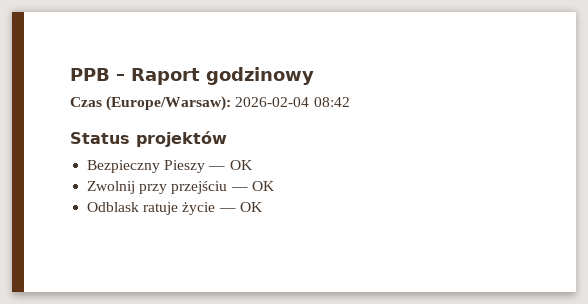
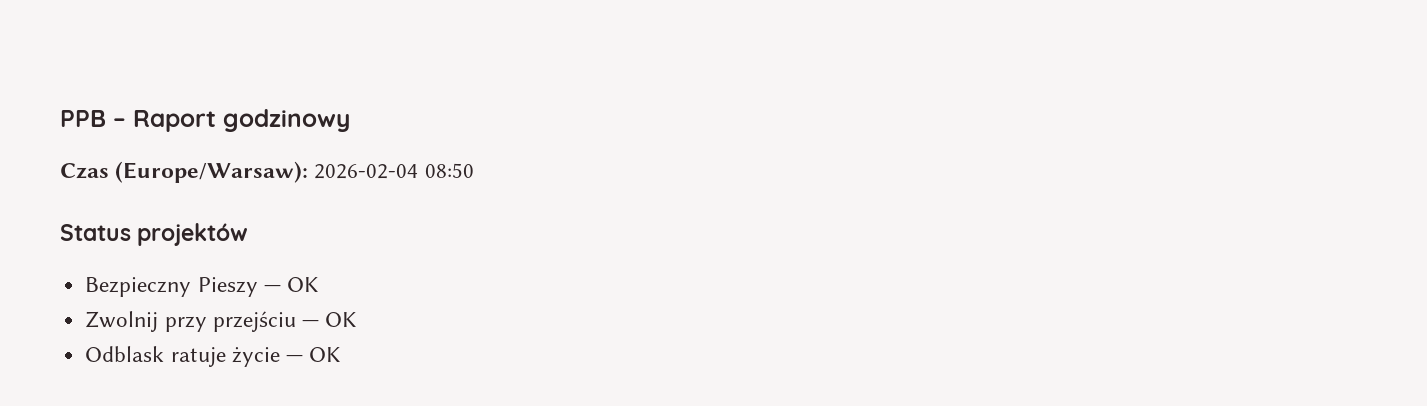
[313,97,350,107] 08:42 -> [424,163,474,178] 08:50

